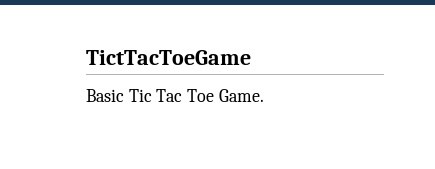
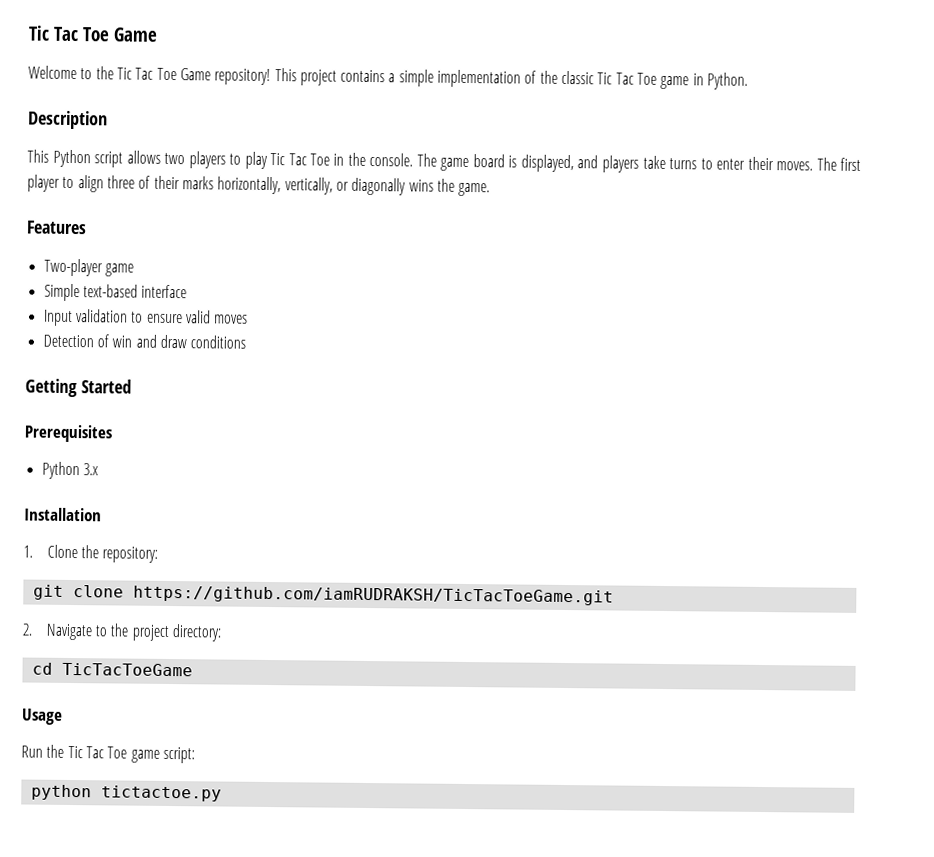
[86,50,251,65] [86,89,264,102] TictTacToeGame // Basic Tic Tac Toe Game. -> [28,25,158,42] [28,65,748,90] [28,110,108,130] [27,149,861,173] [27,174,491,197] [26,220,87,235] [43,258,134,277] [43,283,188,302] [43,309,249,326] [42,334,247,349] [25,378,132,398] [24,424,113,443] [41,461,99,480] [24,507,102,522] [23,544,159,563] [32,584,614,606] [22,623,222,642] [31,662,193,677] [21,708,63,725] [21,744,195,764] [30,784,222,802] Tic Tac Toe Game // Welcome to the Tic Tac Toe Game repository! This project contains a simple implementation of the classic Tic Tac Toe game in Python. // Description // This Python script allows two players to play Tic Tac Toe in the console. The game board is displayed, and players take turns to enter their moves. The first player to align three of their marks horizontally, vertically, or diagonally wins the game. // Features // Two-player game // Simple text-based interface // Input validation to ensure valid moves // Detection of win and draw conditions // Getting Started // Prerequisites // Python 3.x // Installation // 1. Clone the repository: // git clone https://github.com/iamRUDRAKSH/TicTacToeGame.git // 2. Navigate to the project directory: // cd TicTacToeGame // Usage // Run the Tic Tac Toe game script: // python tictactoe.py

